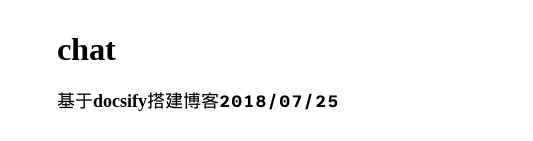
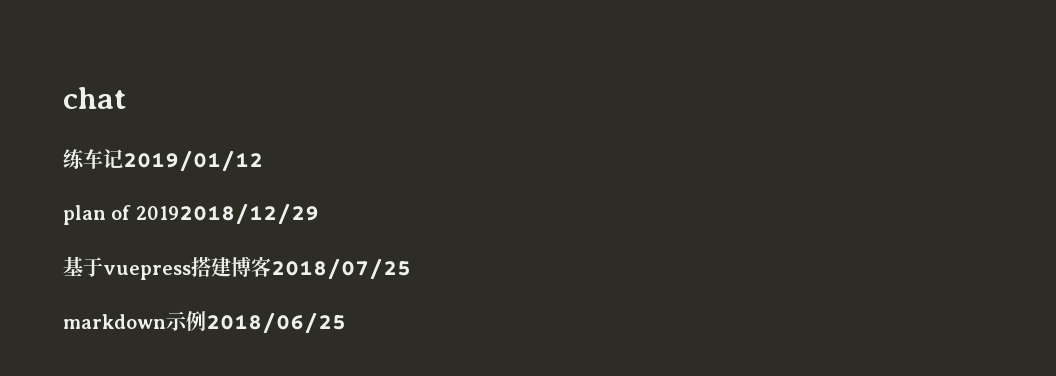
(116, 49) none -> [63,149,263,172] [63,203,319,225] // 练车记2019/01/12 // plan of 20192018/12/29
[93,94,147,111] docsify -> [103,265,191,280] vuepress
(339, 101) none -> [63,310,346,334] // markdown示例2018/06/25

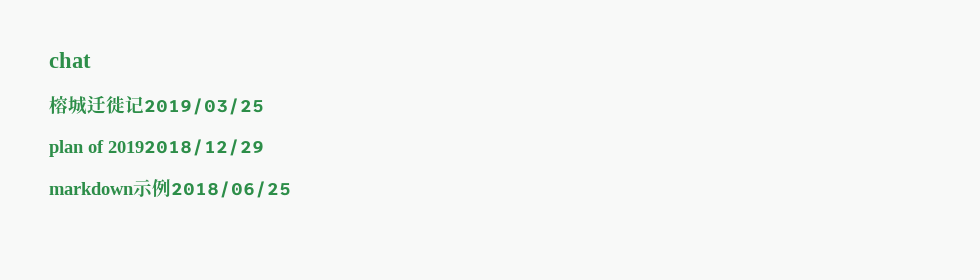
[63,149,263,172] 练车记2019/01/12 -> [49,95,264,115] 榕城迁徙记2019/03/25
[63,256,411,280] // 基于vuepress搭建博客2018/07/25 -> (264, 147) none

